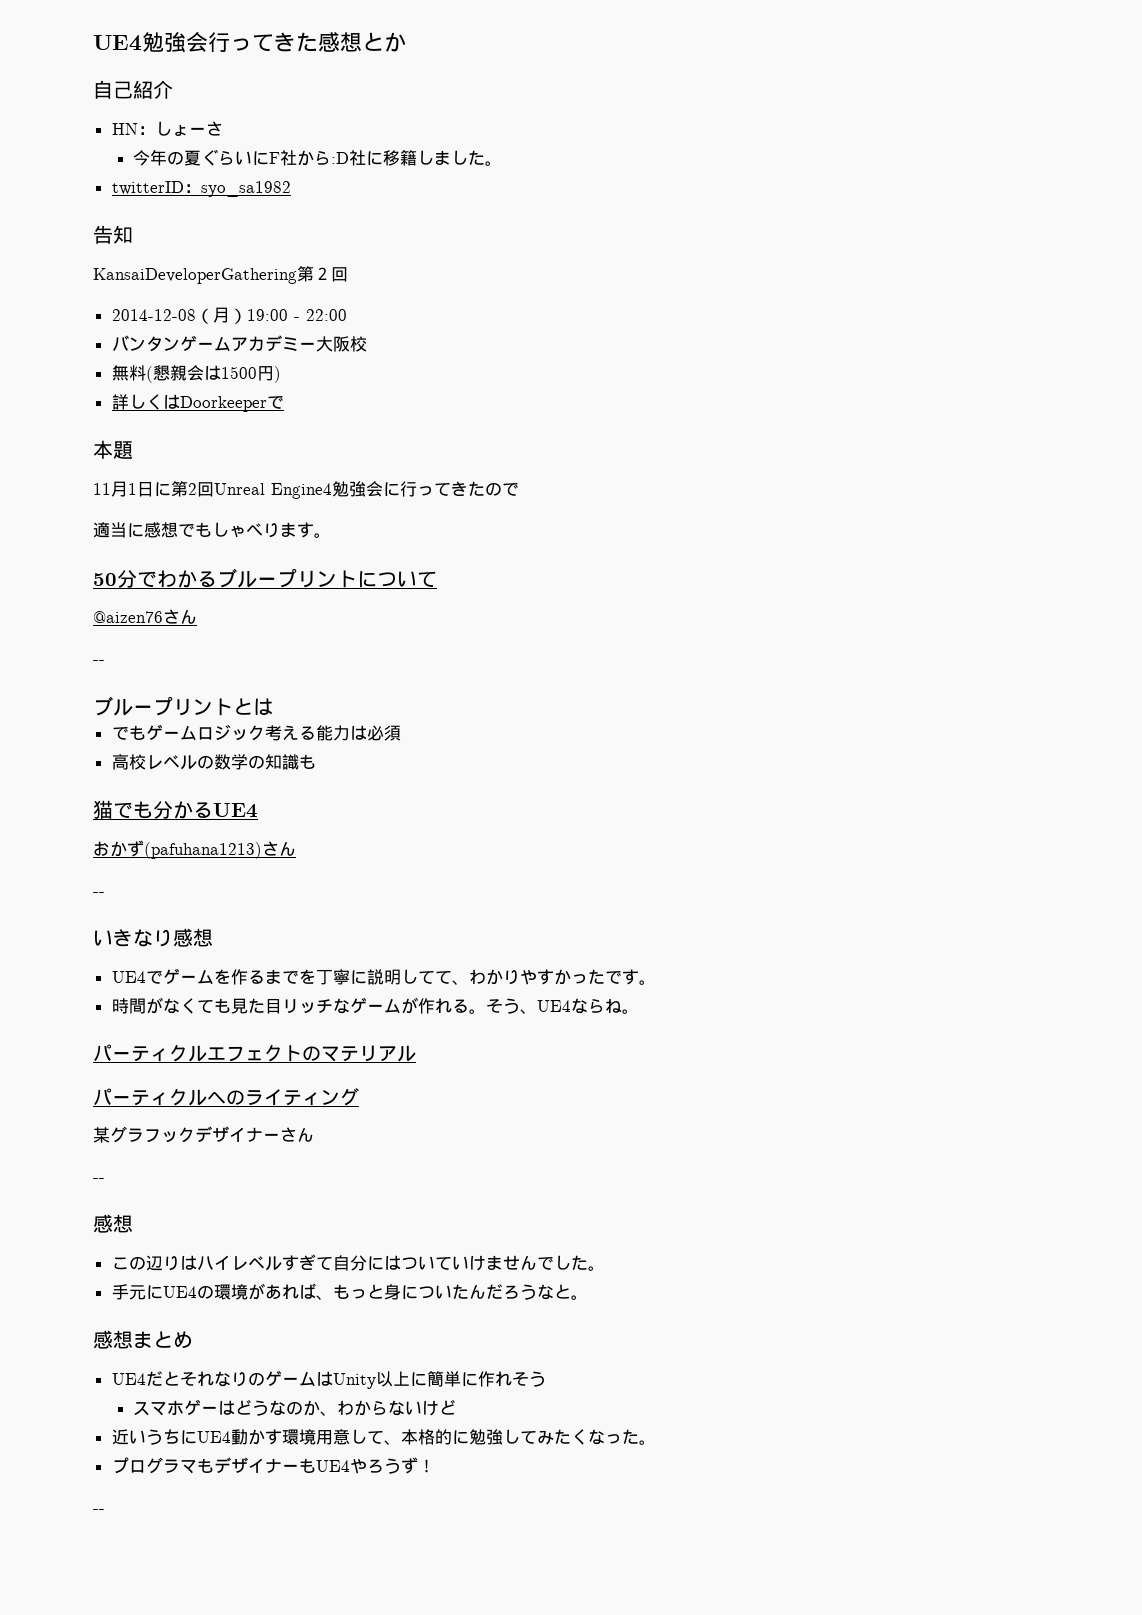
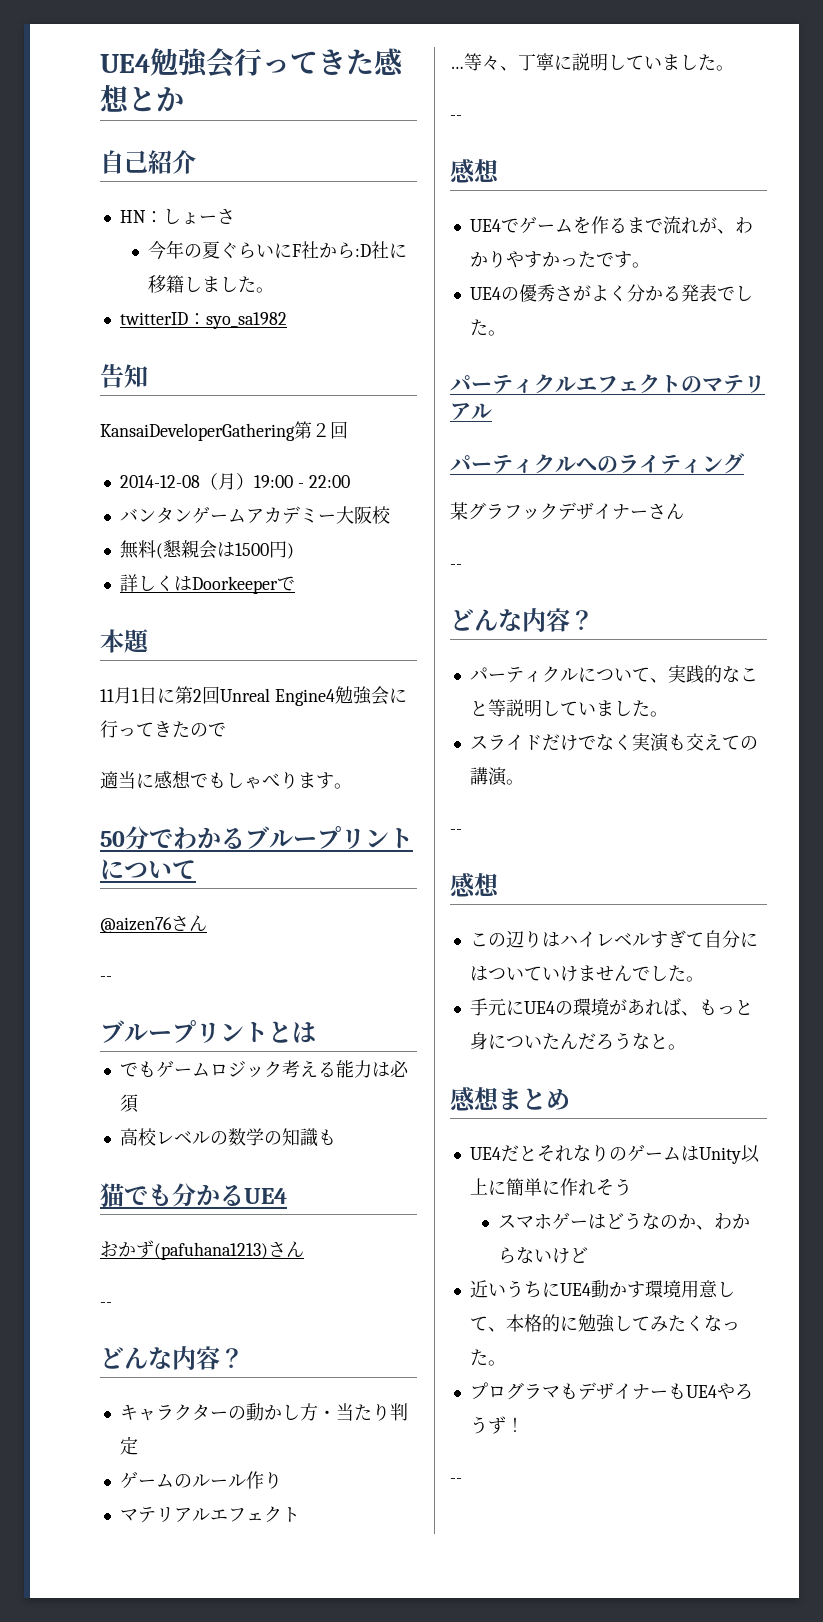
[93,929,173,947] いきなり -> [100,1346,244,1370] [119,1403,408,1421] [119,1436,138,1455] [119,1471,282,1489] [119,1506,300,1523] [450,53,734,71] [450,115,462,120] どんな内容？ // キャラクターの動かし方・当たり判定 // ゲームのルール作り // マテリアルエフェクト // …等々、丁寧に説明していました。 // -- //
[298,969,452,985] を丁寧に説明してて -> [662,216,717,234] 流れが
[111,997,622,1014] 時間がなくても見た目リッチなゲームが作れる。そう、UE4ならね -> [469,284,753,302] [469,319,488,336] UE4の優秀さがよく分かる発表でした
(105, 1180) none -> [450,608,594,632] [469,665,758,684] [469,699,668,717] [469,733,758,752] [469,767,524,786] [450,829,462,834] // どんな内容？ // パーティクルについて、実践的なこと等説明していました。 // スライドだけでなく実演も交えての講演。 // --

